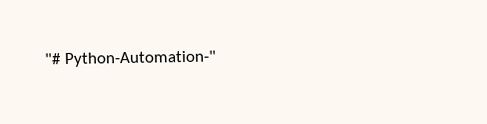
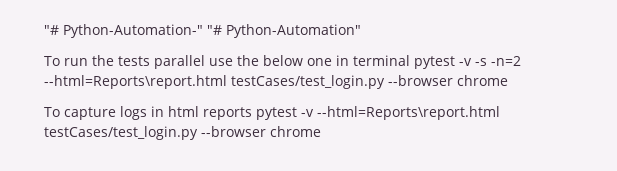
(217, 59) none -> [207,24,361,38] [44,55,521,69] [44,75,508,89] [44,106,500,120] [44,126,321,140] "# Python-Automation" // To run the tests parallel use the below one in terminal pytest -v -s -n=2 --html=Reports\report.html testCases/test_login.py --browser chrome // To capture logs in html reports pytest -v --html=Reports\report.html testCases/test_login.py --browser chrome

